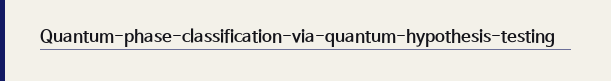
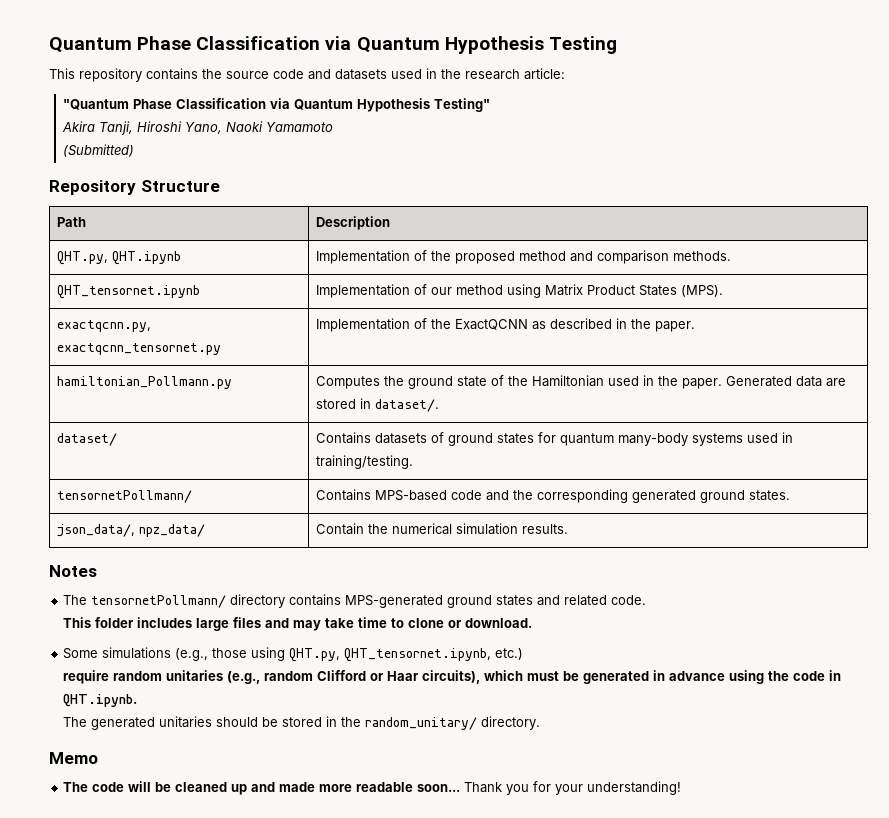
[40,28,555,47] Quantum-phase-classification-via-quantum-hypothesis-testing -> [49,36,617,54] [49,68,565,82] [63,98,491,112] [62,121,334,135] [63,144,135,157] [49,180,220,195] [57,217,87,227] [316,216,391,230] [57,251,182,265] [316,250,732,264] [57,285,201,299] [316,284,724,298] [57,320,152,332] [57,343,222,355] [316,318,696,332] [57,376,233,389] [316,375,847,389] [316,398,440,412] [57,433,118,446] [316,432,794,446] [316,455,414,469] [57,490,193,503] [316,489,791,503] [57,524,206,537] [316,523,569,535] [49,565,97,577] [63,594,647,608] [63,617,533,631] [63,647,524,662] [63,670,842,684] [63,694,138,707] [63,716,541,730] [49,752,98,764] [63,781,682,795] Quantum Phase Classification via Quantum Hypothesis Testing // This repository contains the source code and datasets used in the research article: // "Quantum Phase Classification via Quantum Hypothesis Testing" // Akira Tanji, Hiroshi Yano, Naoki Yamamoto // (Submitted) // Repository Structure // Path | Description // QHT.py, QHT.ipynb | Implementation of the proposed method and comparison methods. // QHT_tensornet.ipynb | Implementation of our method using Matrix Product States (MPS). // exactqcnn.py, exactqcnn_tensornet.py | Implementation of the ExactQCNN as described in the paper. // hamiltonian_Pollmann.py | Computes the ground state of the Hamiltonian used in the paper. Generated data are stored in dataset/. // dataset/ | Contains datasets of ground states for quantum many-body systems used in training/testing. // tensornetPollmann/ | Contains MPS-based code and the corresponding generated ground states. // json_data/, npz_data/ | Contain the numerical simulation results. // Notes // The tensornetPollmann/ directory contains MPS-generated ground states and related code. // This folder includes large files and may take time to clone or download. // Some simulations (e.g., those using QHT.py, QHT_tensornet.ipynb, etc.) // require random unitaries (e.g., random Clifford or Haar circuits), which must be generated in advance using the code in QHT.ipynb. // The generated unitaries should be stored in the random_unitary/ directory. // Memo // The code will be cleaned up and made more readable soon... Thank you for your understanding!

